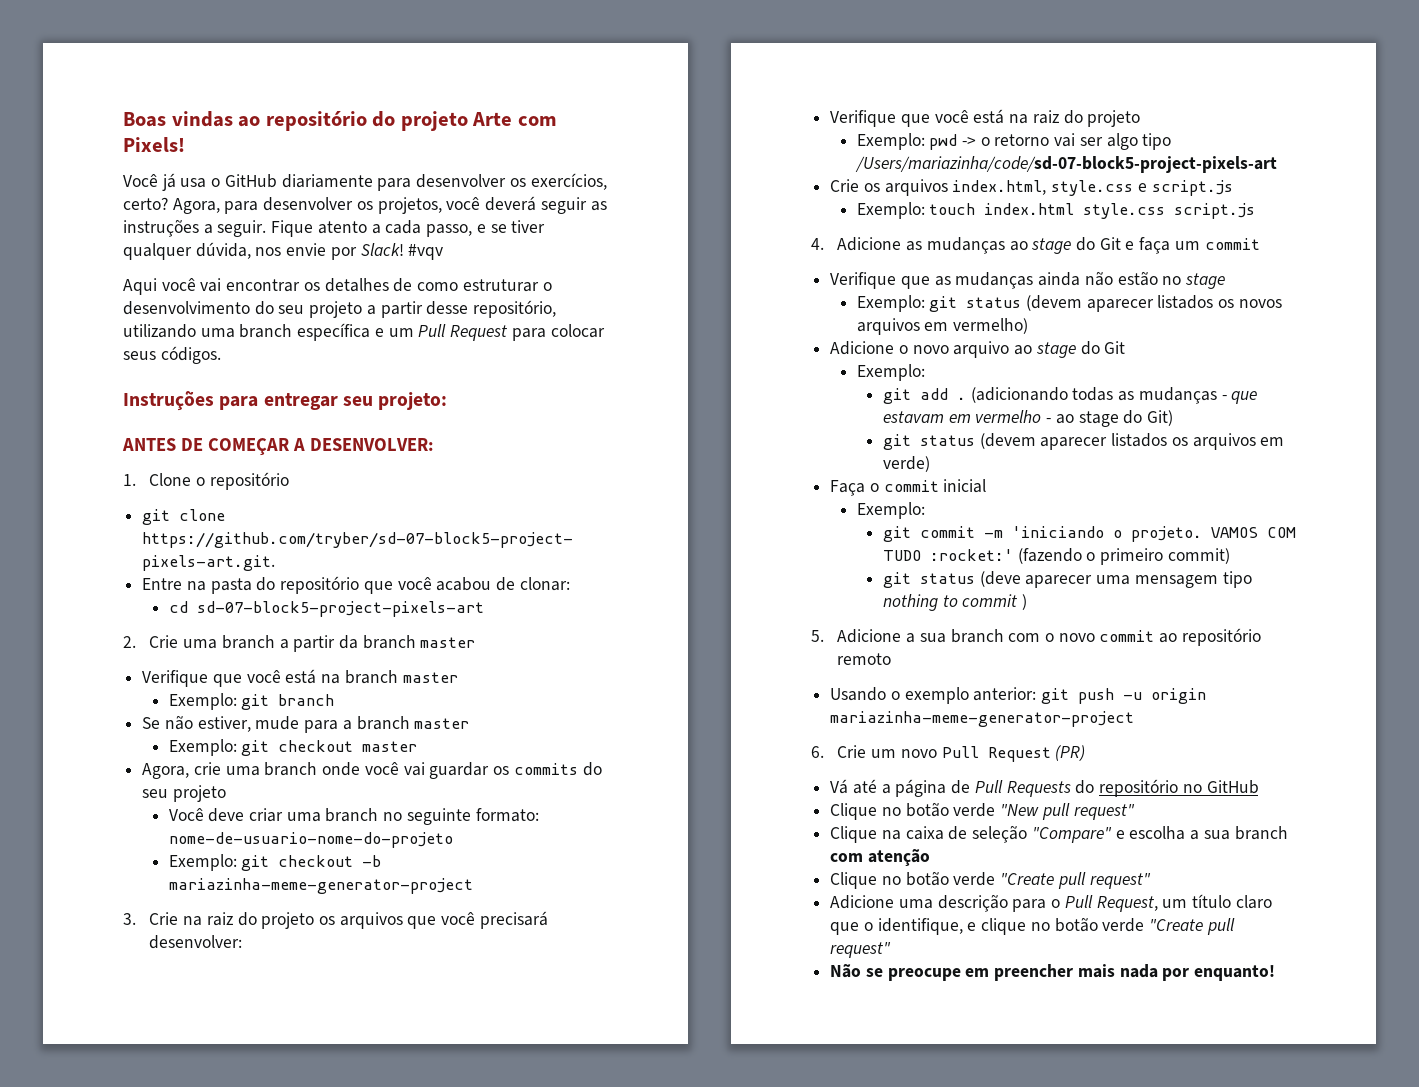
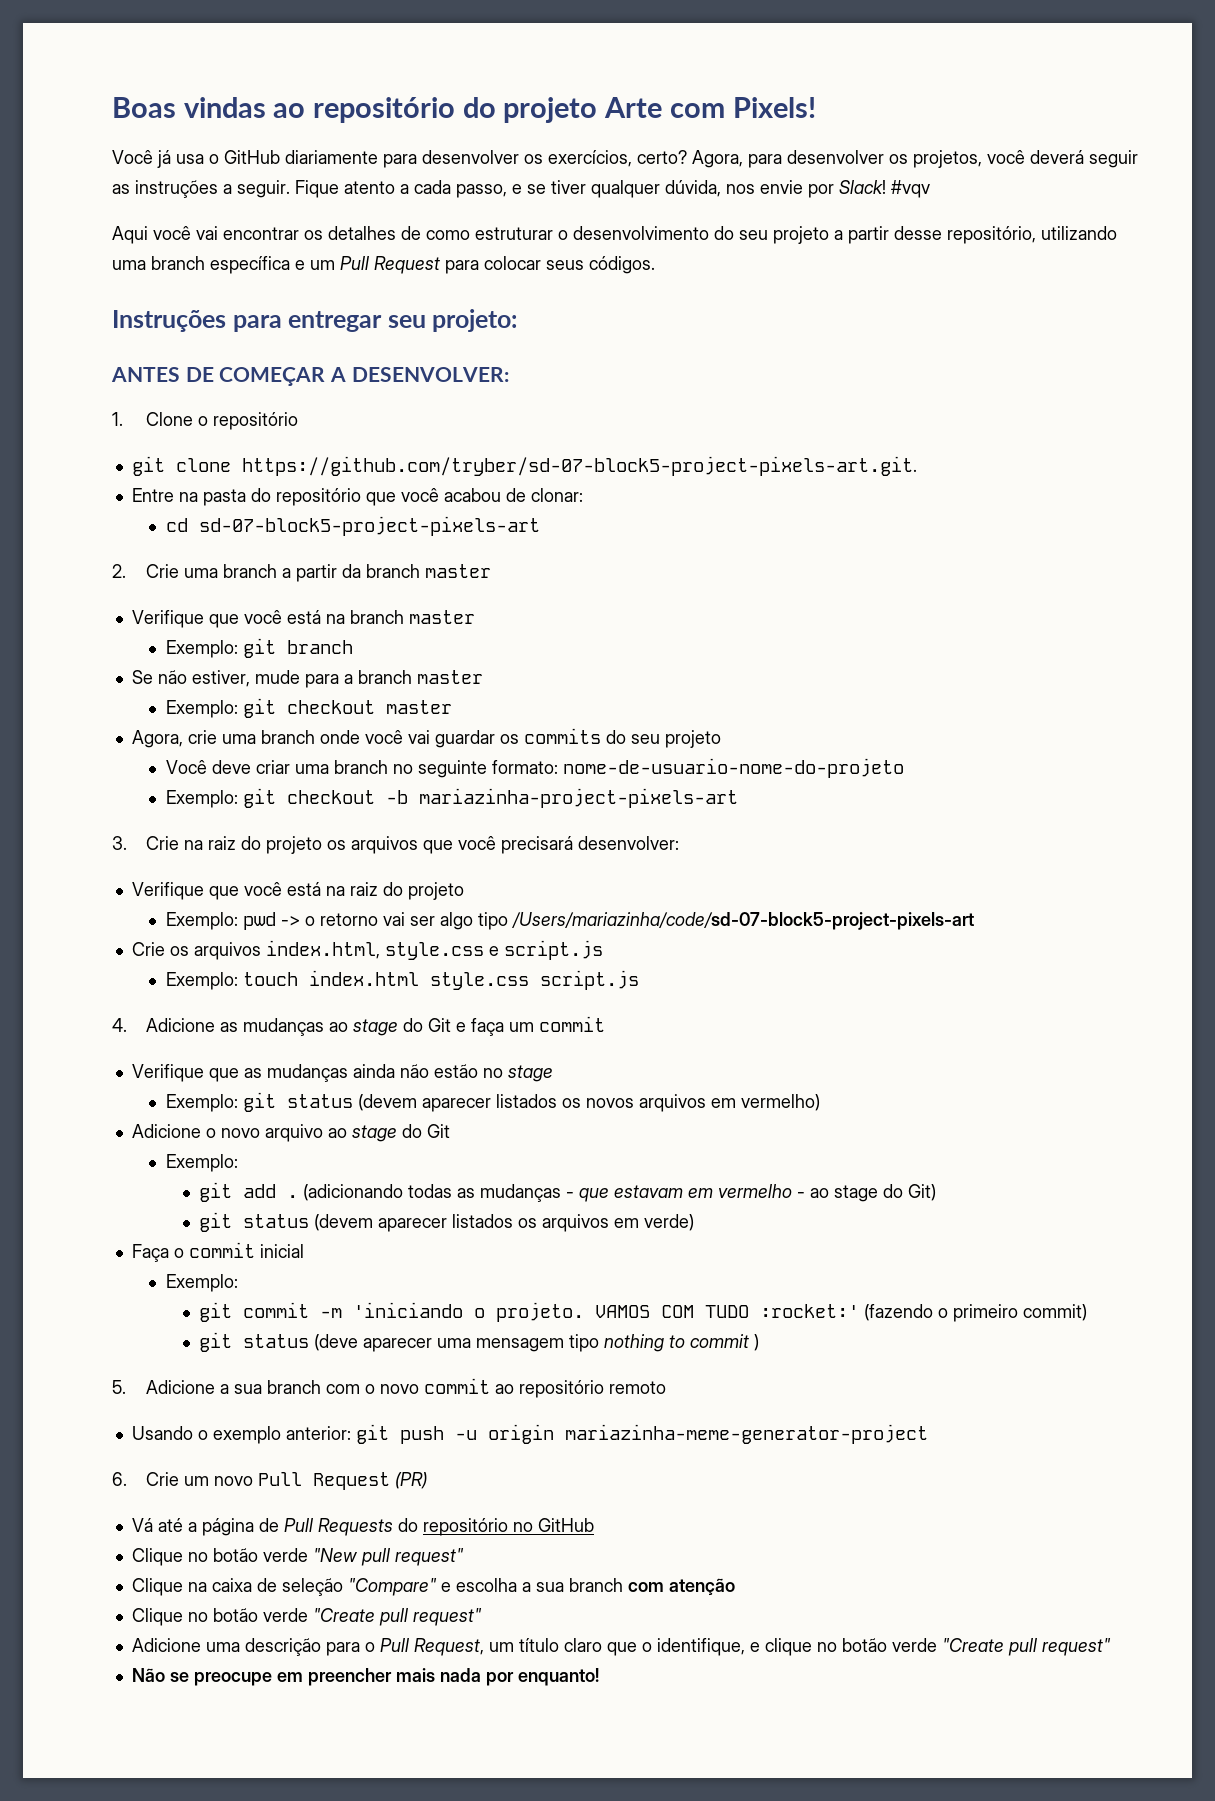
[168,878,473,894] mariazinha-meme-generator-project -> [418,788,738,808] mariazinha-project-pixels-art

